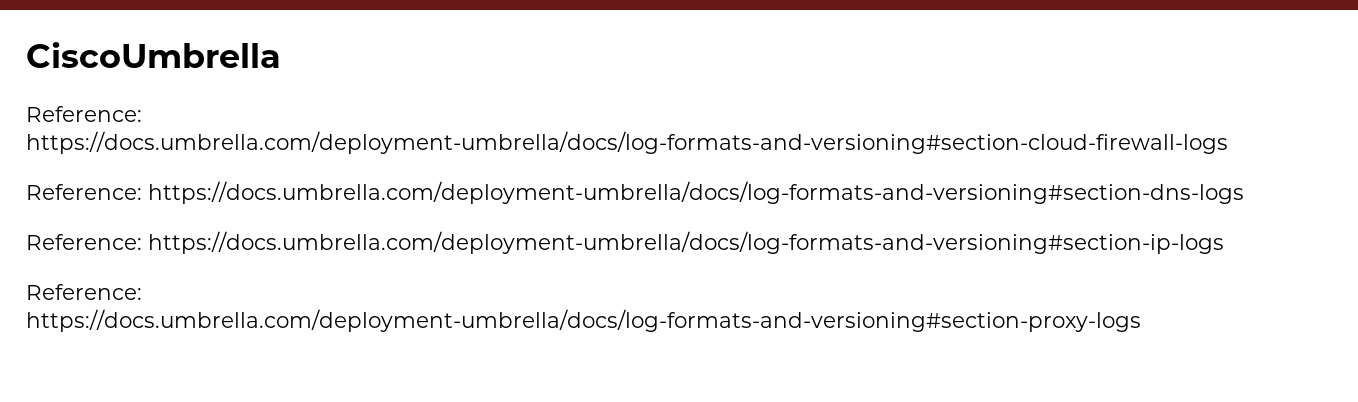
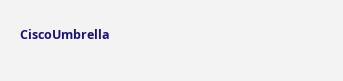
[26,106,142,122] [26,131,1228,154] [26,181,1244,204] [26,231,1224,254] [26,284,142,300] [26,309,1141,332] // Reference: https://docs.umbrella.com/deployment-umbrella/docs/log-formats-and-versioning#section-cloud-firewall-logs // Reference: https://docs.umbrella.com/deployment-umbrella/docs/log-formats-and-versioning#section-dns-logs // Reference: https://docs.umbrella.com/deployment-umbrella/docs/log-formats-and-versioning#section-ip-logs // Reference: https://docs.umbrella.com/deployment-umbrella/docs/log-formats-and-versioning#section-proxy-logs -> (110, 34) none

